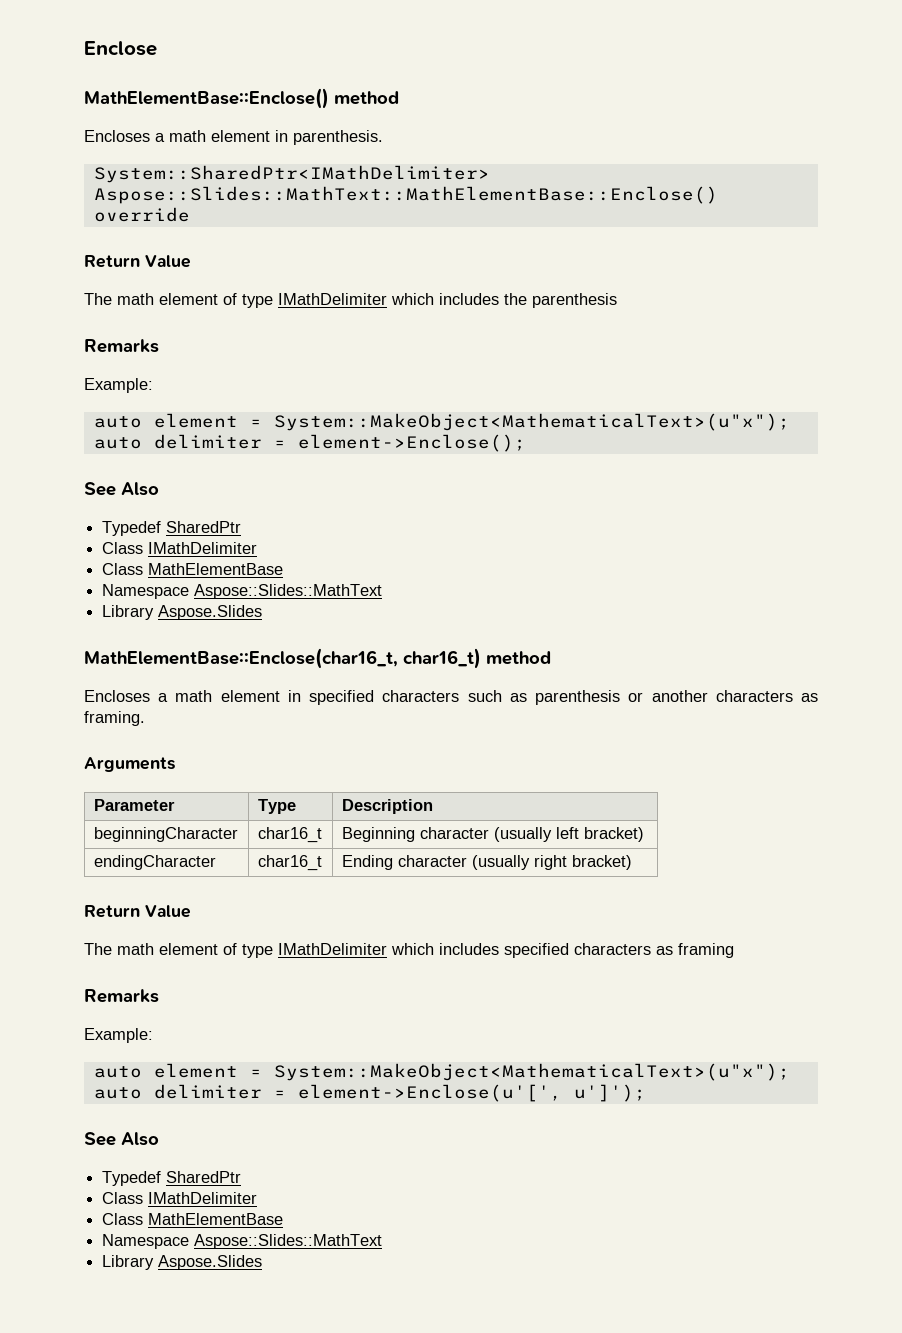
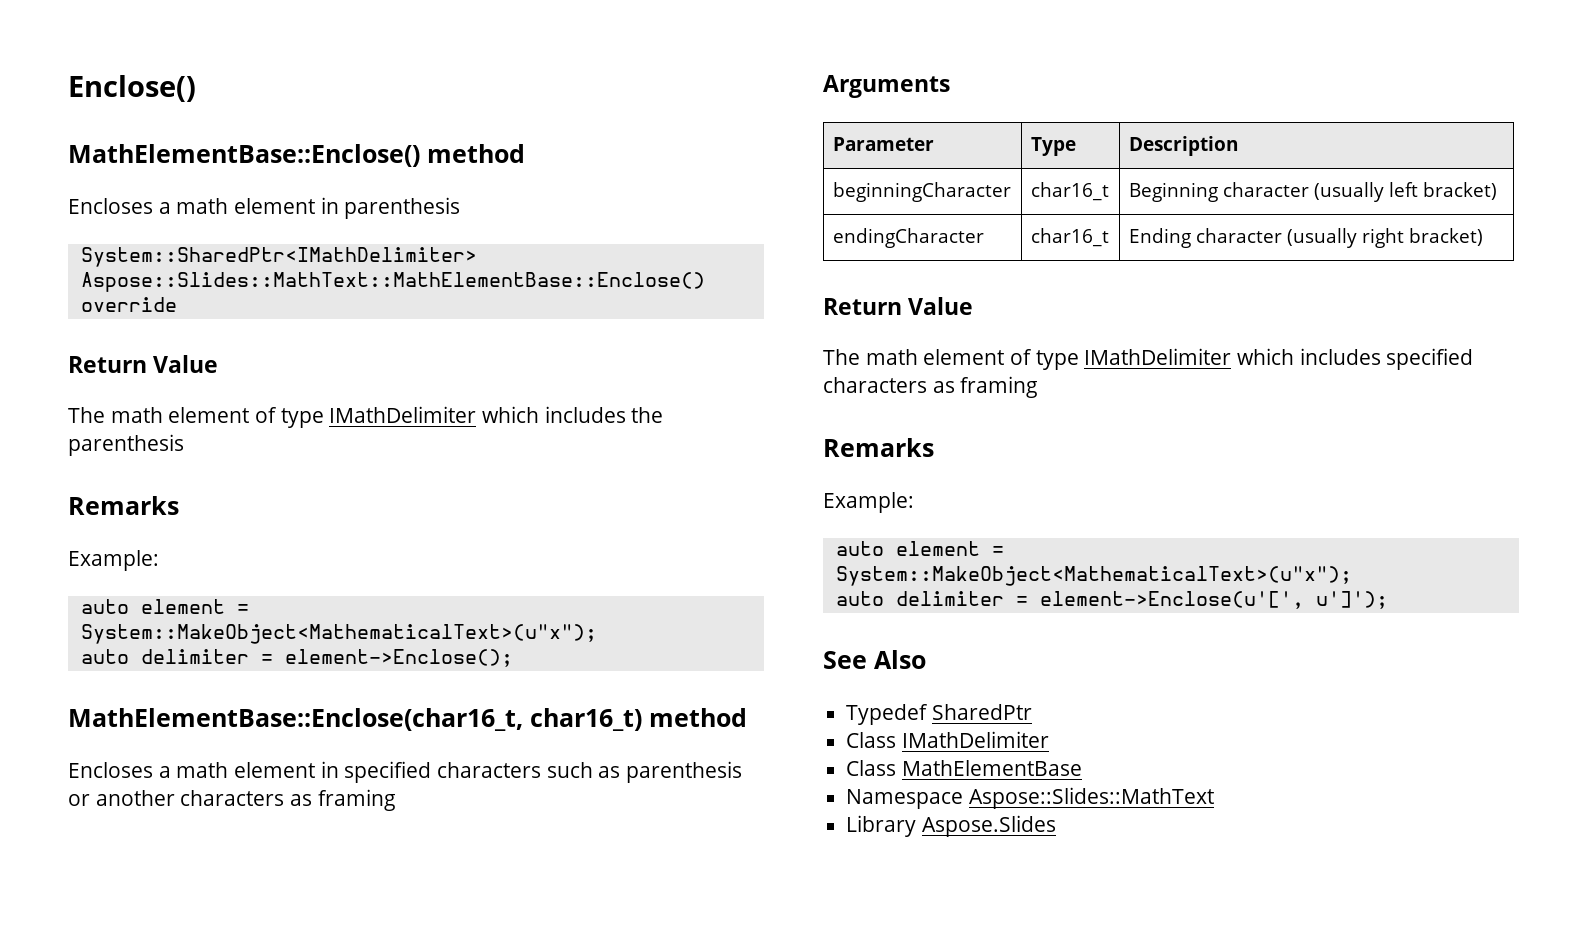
[84,41,157,56] Enclose -> [68,75,196,102] Enclose()
[293,130,383,145] parenthesis. -> [344,197,461,219] parenthesis
[84,482,159,496] [102,521,242,536] [102,542,258,554] [102,563,284,575] [102,584,383,599] [102,605,263,620] // See Also // Typedef SharedPtr // Class IMathDelimiter // Class MathElementBase // Namespace Aspose::Slides::MathText // Library Aspose.Slides -> (513, 658) none
[84,711,145,726] framing. -> [317,789,396,811] framing

